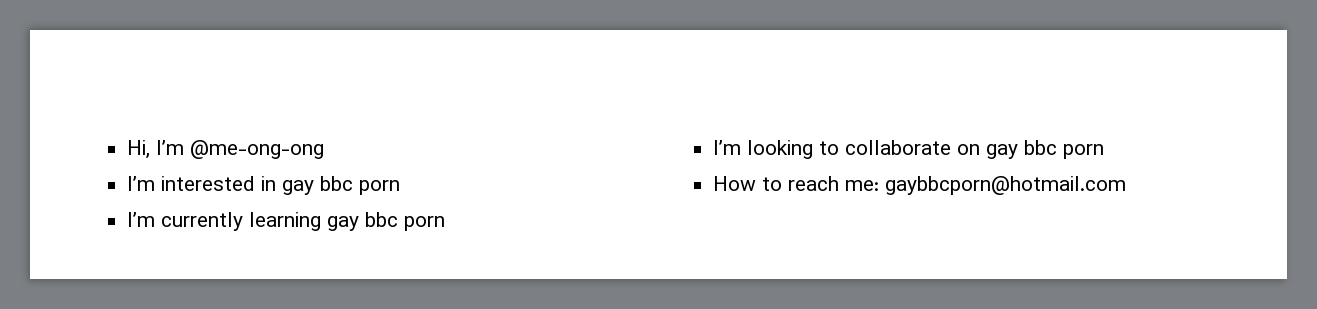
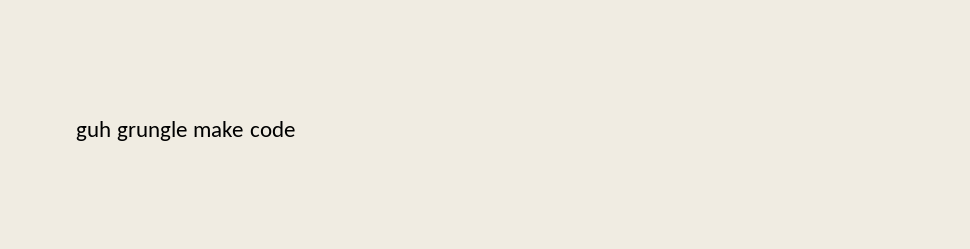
[127,140,325,159] [127,176,401,195] [127,212,446,231] [713,140,1105,159] [713,176,1127,195] Hi, I’m @me-ong-ong // I’m interested in gay bbc porn // I’m currently learning gay bbc porn // I’m looking to collaborate on gay bbc porn // How to reach me: gaybbcporn@hotmail.com -> [76,121,295,141] guh grungle make code

